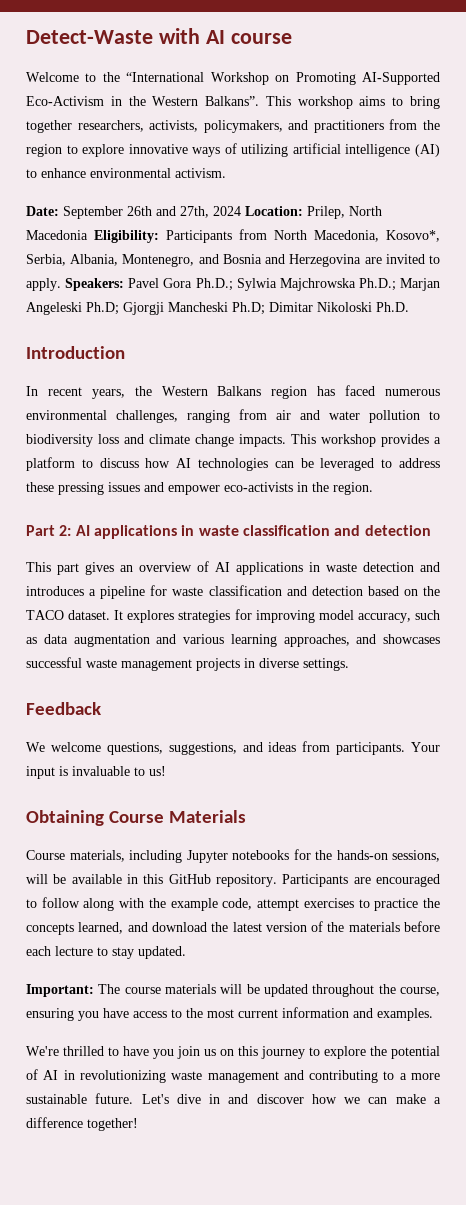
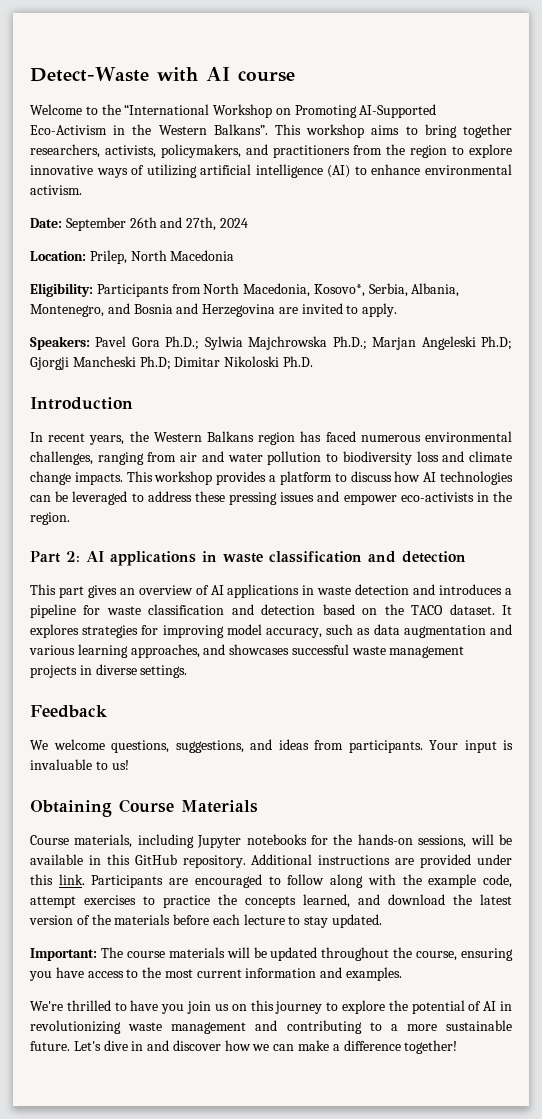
(241, 211) none -> (248, 223) //
(88, 235) none -> (235, 255) //
(61, 284) none -> (398, 310) //
(277, 880) none -> [251,854,513,868] [30,874,85,885] Additional instructions are provided under this link.

